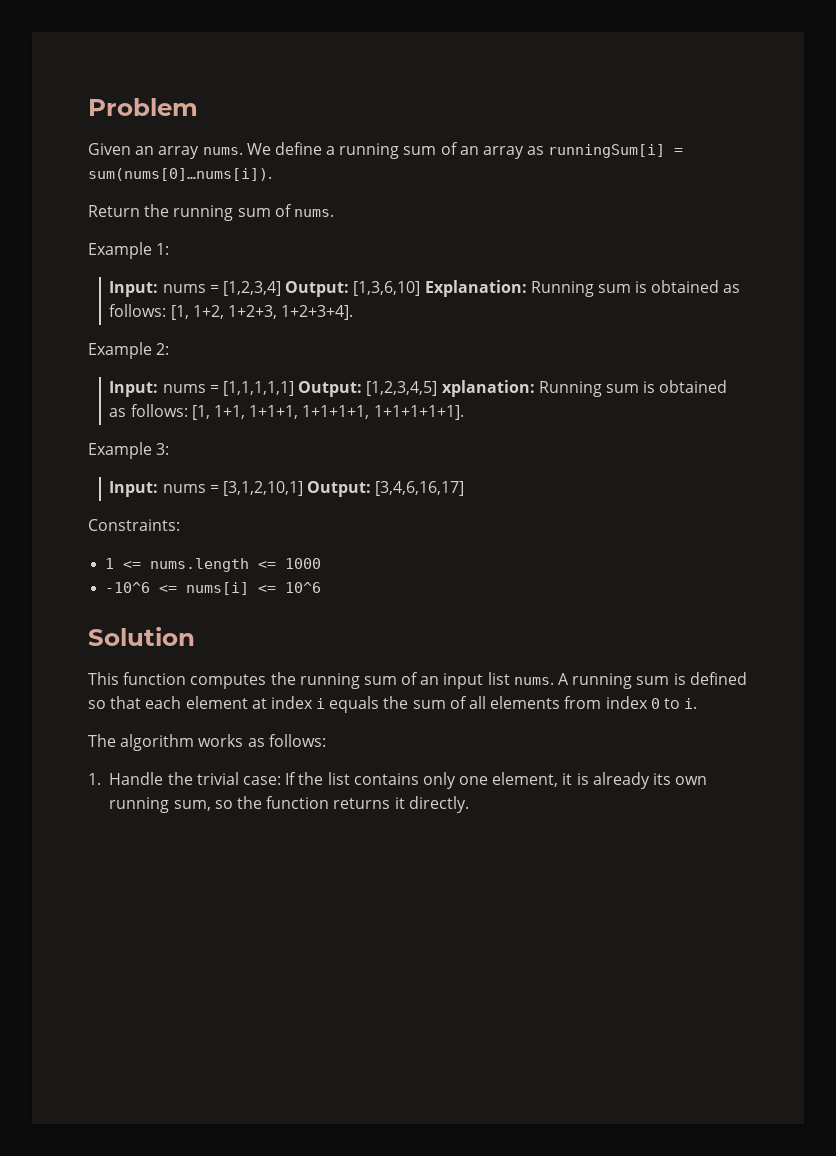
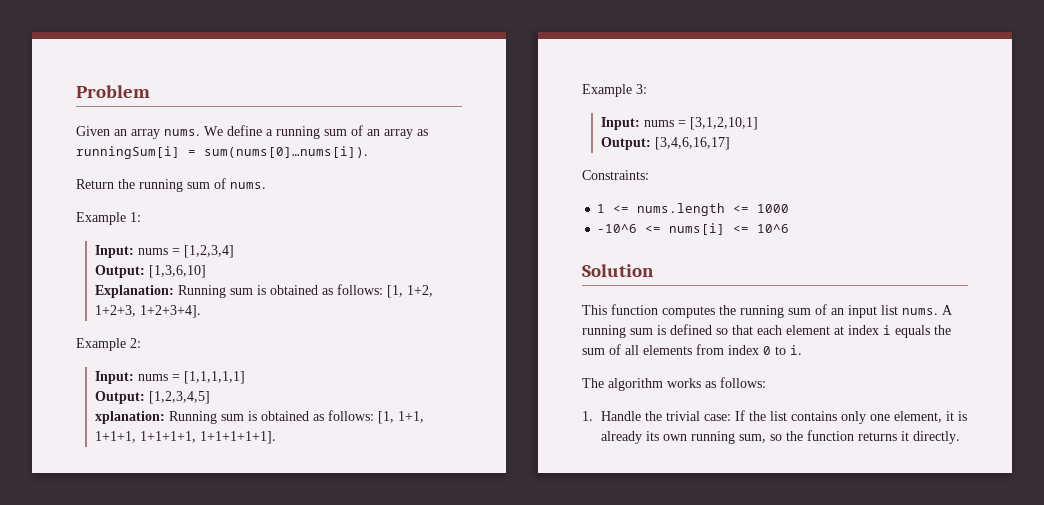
(281, 288) none -> (234, 251) //
(421, 288) none -> (206, 271) //
(294, 388) none -> (245, 377) //
(438, 388) none -> (210, 397) //
(303, 488) none -> (758, 123) //

